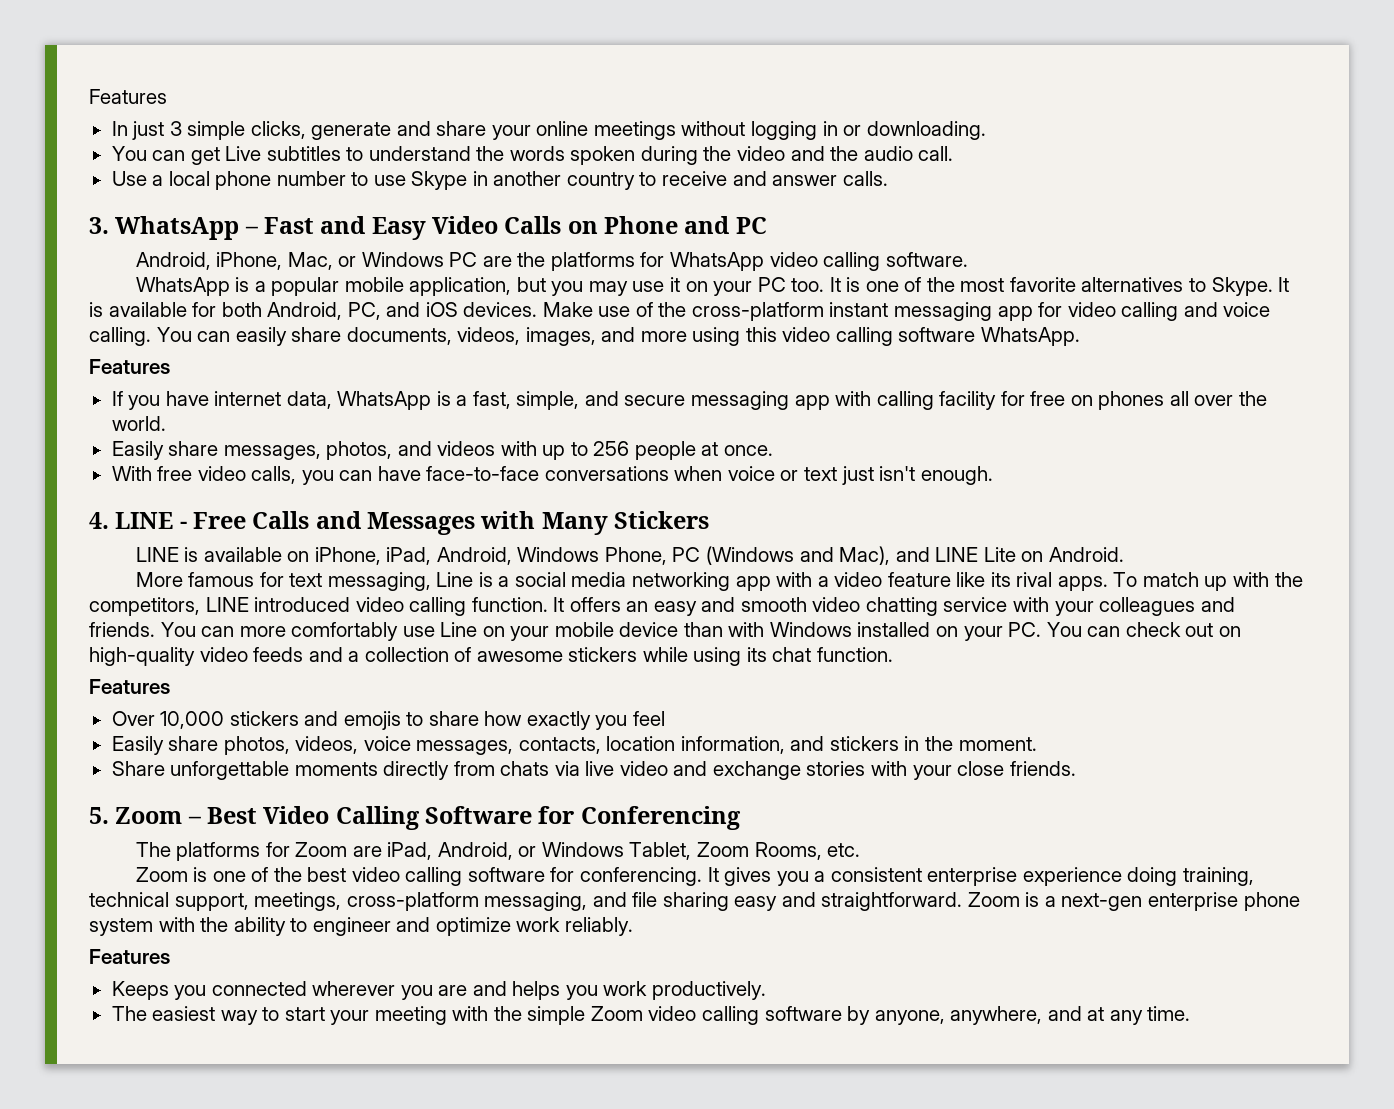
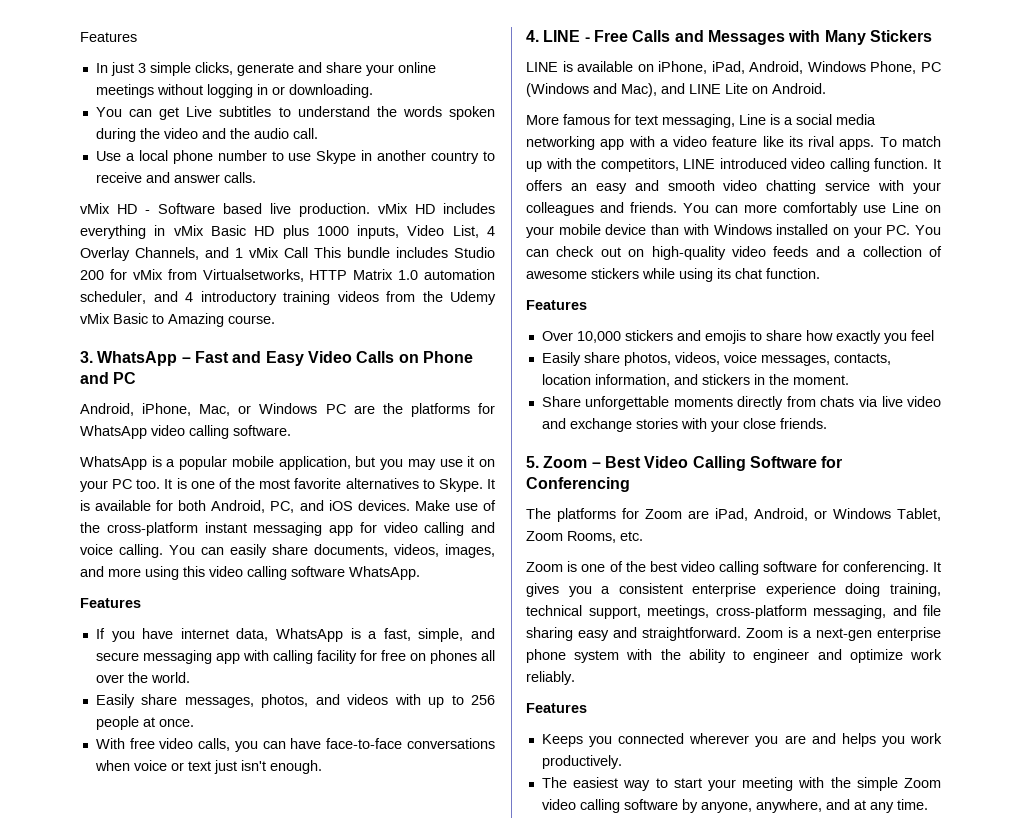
(888, 178) none -> [80,203,495,217] [80,225,496,239] [80,247,495,261] [80,269,495,282] [80,291,496,305] [80,313,275,327] // vMix HD - Software based live production. vMix HD includes everything in vMix Basic HD plus 1000 inputs, Video List, 4 Overlay Channels, and 1 vMix Call This bundle includes Studio 200 for vMix from Virtualsetworks, HTTP Matrix 1.0 automation scheduler, and 4 introductory training videos from the Udemy vMix Basic to Amazing course.

